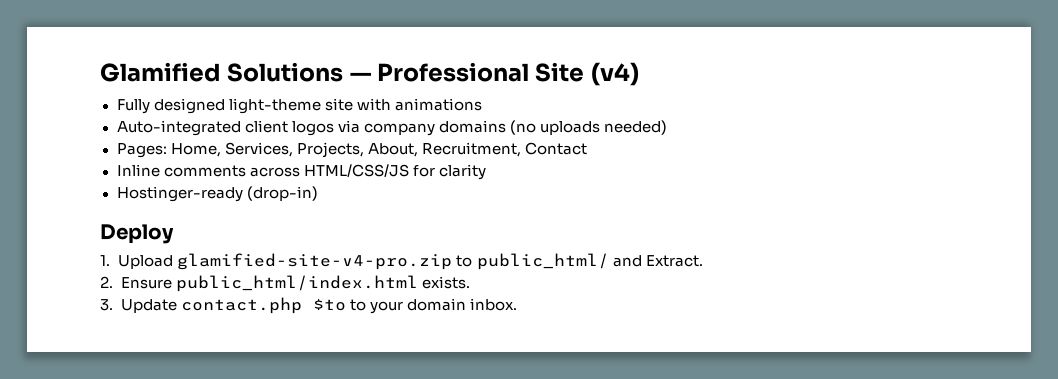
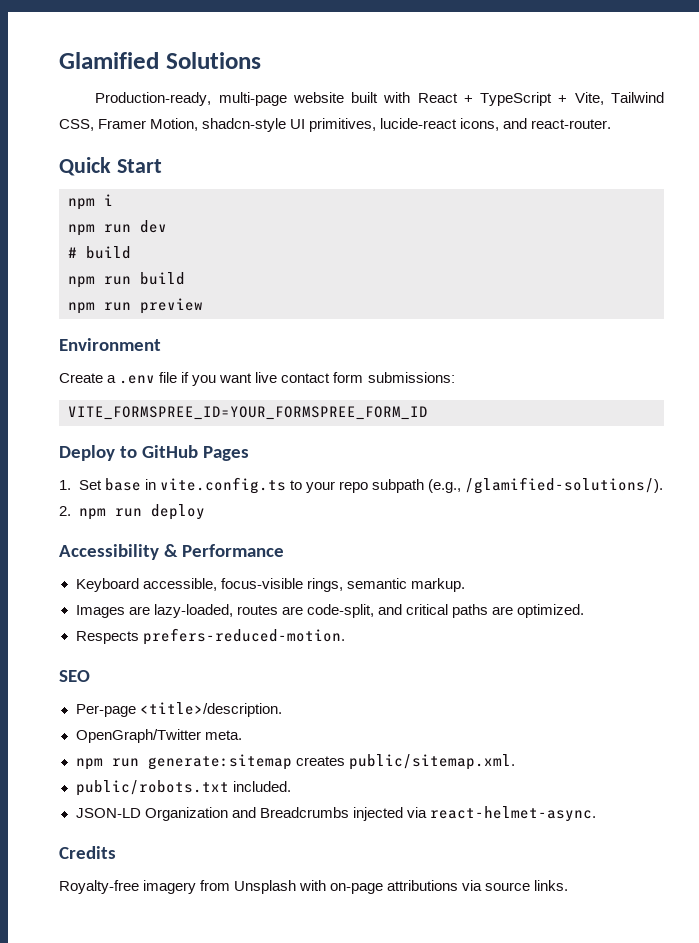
[349,62,639,86] [116,98,482,114] [116,120,667,136] [116,142,587,158] [116,164,486,180] [116,186,318,202] [100,224,174,244] [100,253,703,270] [100,275,470,292] [100,297,517,314] — Professional Site (v4) // Fully designed light-theme site with animations // Auto-integrated client logos via company domains (no uploads needed) // Pages: Home, Services, Projects, About, Recruitment, Contact // Inline comments across HTML/CSS/JS for clarity // Hostinger-ready (drop-in) // Deploy // 1. Upload glamified-site-v4-pro.zip to public_html/ and Extract. // 2. Ensure public_html/index.html exists. // 3. Update contact.php $to to your domain inbox. -> [95,92,664,106] [59,118,612,132] [59,157,162,176] [68,194,113,210] [68,220,167,236] [68,246,131,259] [68,272,185,288] [68,298,203,314] [59,338,161,351] [59,372,455,386] [68,406,428,420] [59,445,249,461] [59,477,663,494] [59,504,205,520] [59,544,284,560] [75,578,465,592] [75,604,584,618] [75,628,345,645] [59,670,90,682] [75,702,282,717] [75,729,242,743] [75,754,515,770] [75,780,291,796] [75,806,596,822] [59,846,116,859] [59,880,569,894] // Production-ready, multi-page website built with React + TypeScript + Vite, Tailwind CSS, Framer Motion, shadcn-style UI primitives, lucide-react icons, and react-router. // Quick Start // npm i // npm run dev // # build // npm run build // npm run preview // Environment // Create a .env file if you want live contact form submissions: // VITE_FORMSPREE_ID=YOUR_FORMSPREE_FORM_ID // Deploy to GitHub Pages // 1. Set base in vite.config.ts to your repo subpath (e.g., /glamified-solutions/). // 2. npm run deploy // Accessibility & Performance // Keyboard accessible, focus-visible rings, semantic markup. // Images are lazy-loaded, routes are code-split, and critical paths are optimized. // Respects prefers-reduced-motion. // SEO // Per-page <title>/description. // OpenGraph/Twitter meta. // npm run generate:sitemap creates public/sitemap.xml. // public/robots.txt included. // JSON-LD Organization and Breadcrumbs injected via react-helmet-async. // Credits // Royalty-free imagery from Unsplash with on-page attributions via source links.

